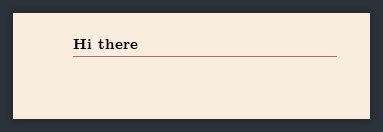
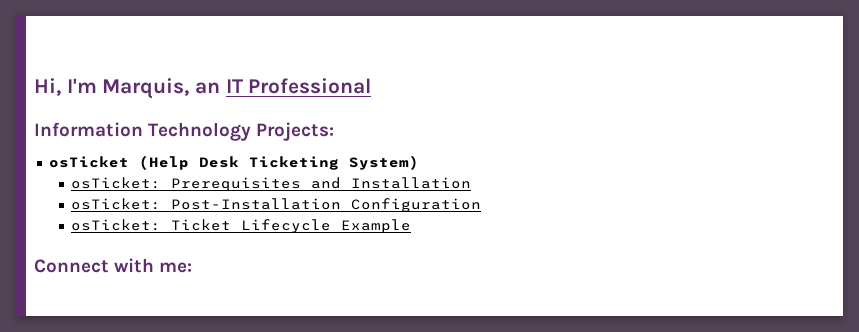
[73,39,138,49] Hi there -> [34,78,372,99] [34,122,335,141] [48,155,419,170] [71,177,472,191] [71,198,482,212] [71,219,412,233] [34,258,193,273] Hi, I'm Marquis, an IT Professional // Information Technology Projects: // osTicket (Help Desk Ticketing System) // osTicket: Prerequisites and Installation // osTicket: Post-Installation Configuration // osTicket: Ticket Lifecycle Example // Connect with me:

